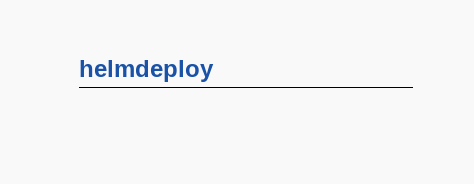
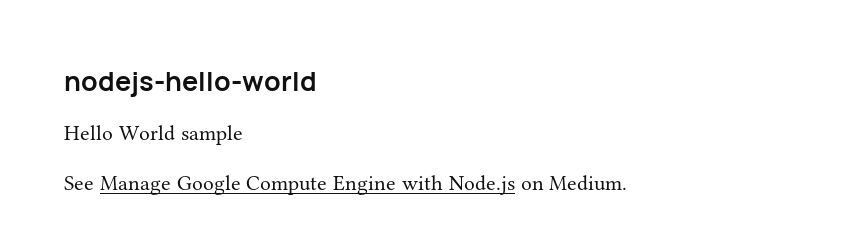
[79,60,214,82] helmdeploy -> [64,72,317,97] [64,125,243,145] [64,175,628,195] nodejs-hello-world // Hello World sample // See Manage Google Compute Engine with Node.js on Medium.

